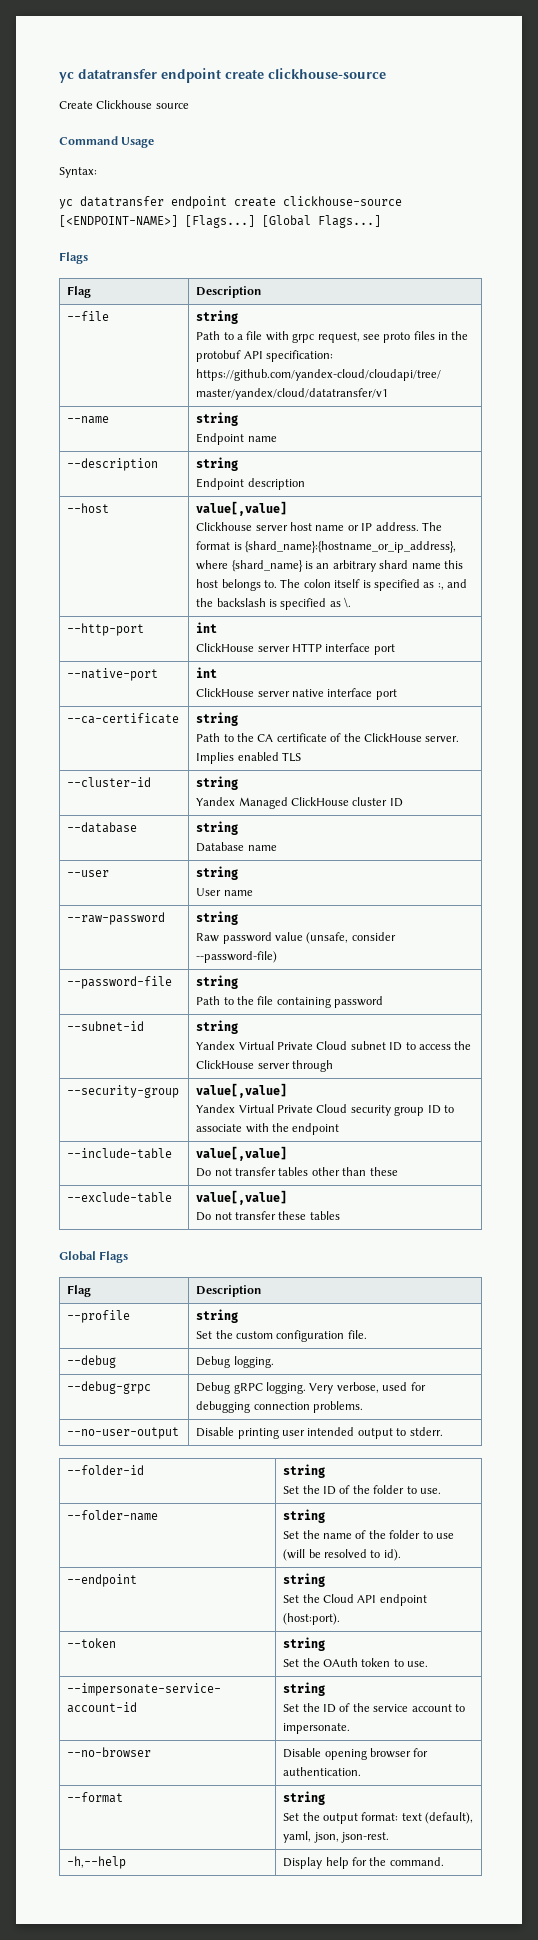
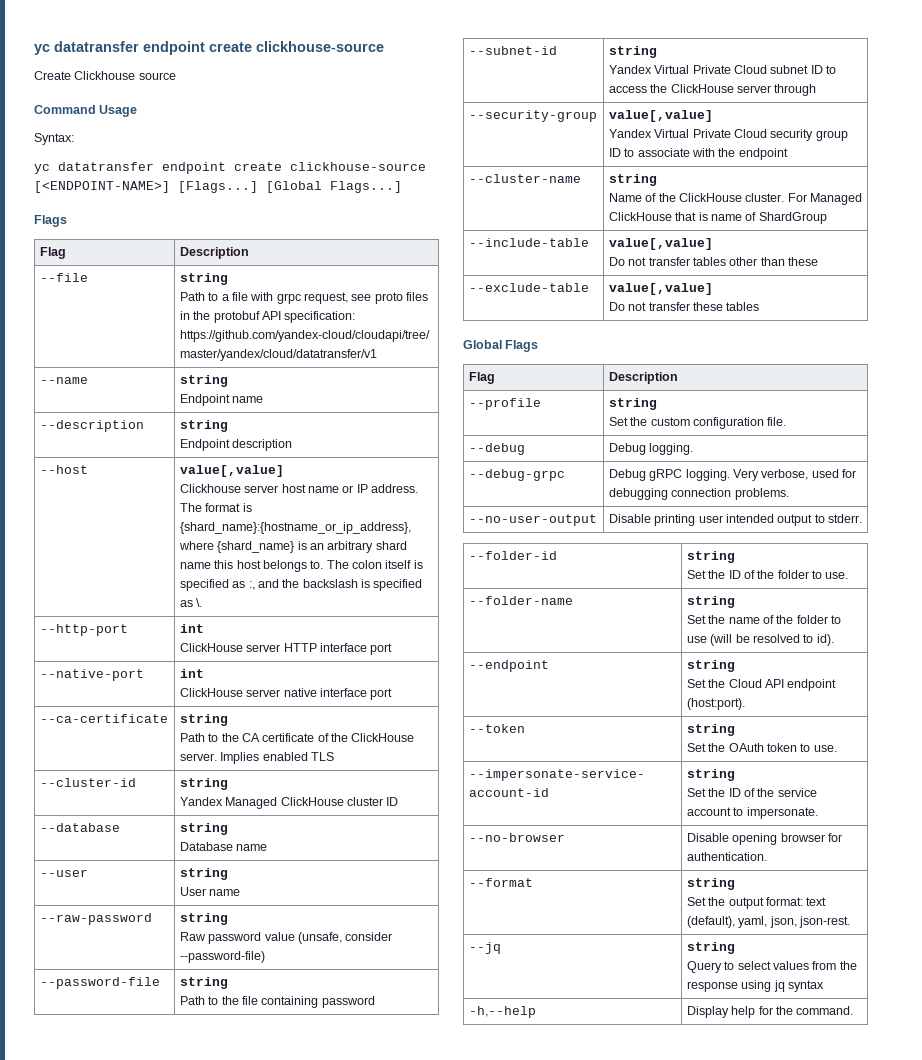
(340, 1129) none -> [468,174,581,183] [608,174,657,186] [608,193,863,205] [608,212,827,224] // --cluster-name | string // Name of the ClickHouse cluster. For Managed ClickHouse that is name of ShardGroup
(390, 1837) none -> [468,942,501,954] [686,942,735,954] [686,961,857,973] [686,980,824,992] // --jq | string // Query to select values from the response using jq syntax

